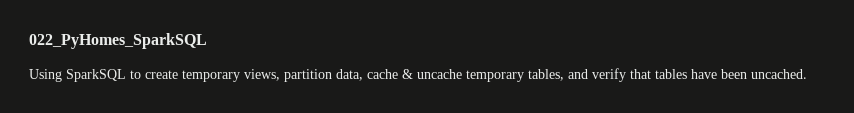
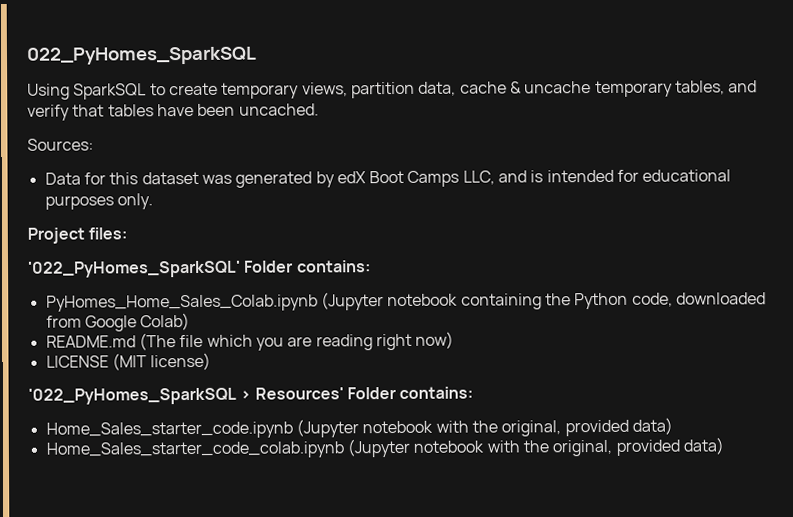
(807, 74) none -> [27,138,94,151] [44,169,732,188] [44,193,153,210] [27,227,128,244] [28,260,371,278] [45,292,766,312] [45,313,191,332] [45,331,455,351] [45,352,212,371] [28,386,474,405] [45,417,673,439] [45,437,724,459] // Sources: // Data for this dataset was generated by edX Boot Camps LLC, and is intended for educational purposes only. // Project files: // '022_PyHomes_SparkSQL' Folder contains: // PyHomes_Home_Sales_Colab.ipynb (Jupyter notebook containing the Python code, downloaded from Google Colab) // README.md (The file which you are reading right now) // LICENSE (MIT license) // '022_PyHomes_SparkSQL > Resources' Folder contains: // Home_Sales_starter_code.ipynb (Jupyter notebook with the original, provided data) // Home_Sales_starter_code_colab.ipynb (Jupyter notebook with the original, provided data)

